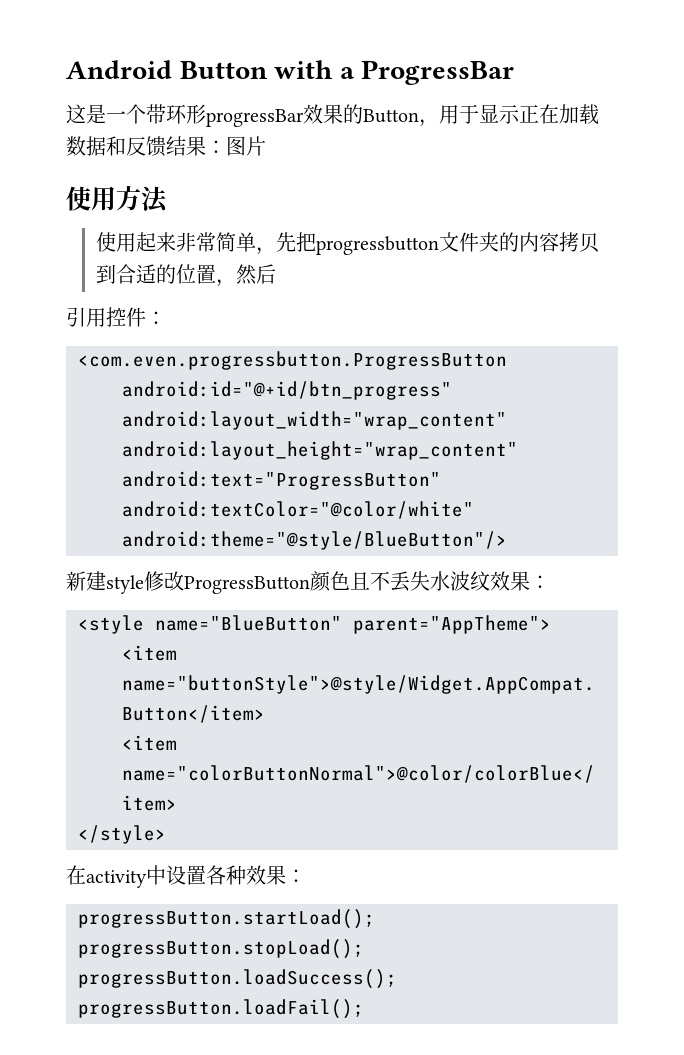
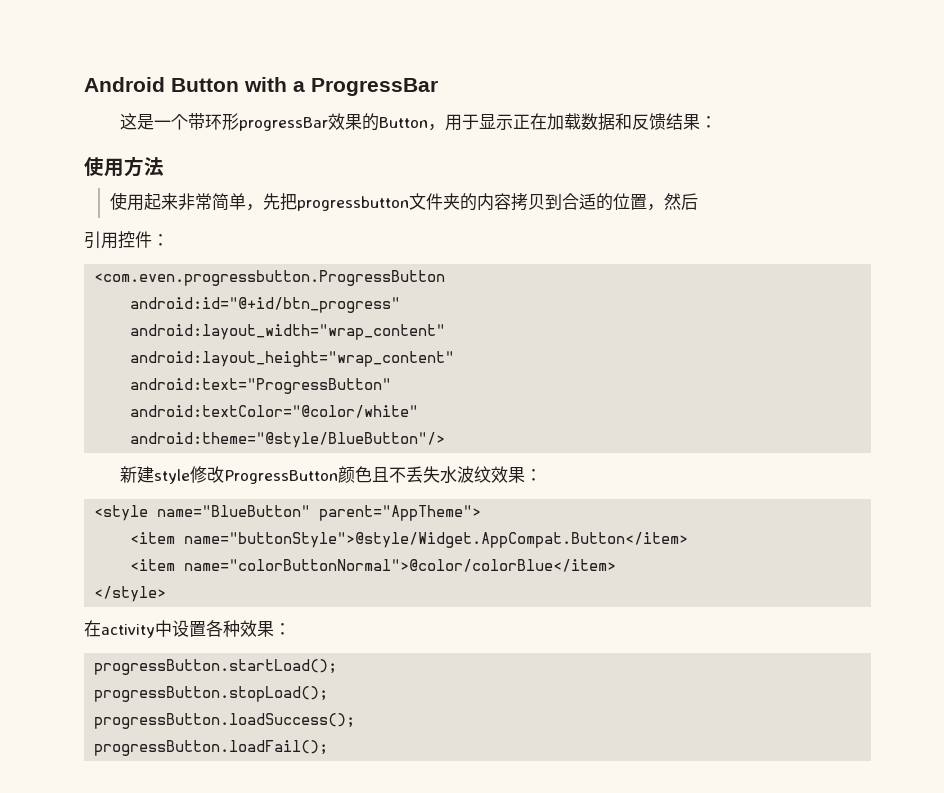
[226,136,266,156] 图片 -> (718, 122) none

